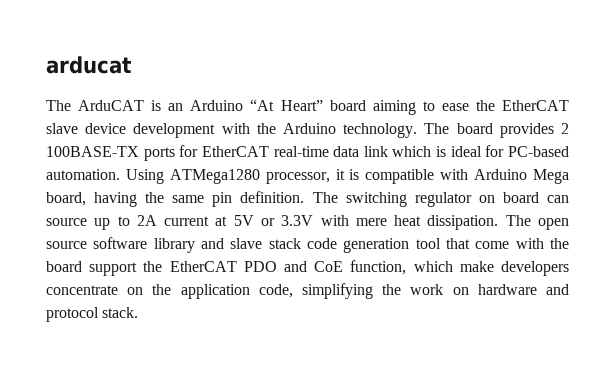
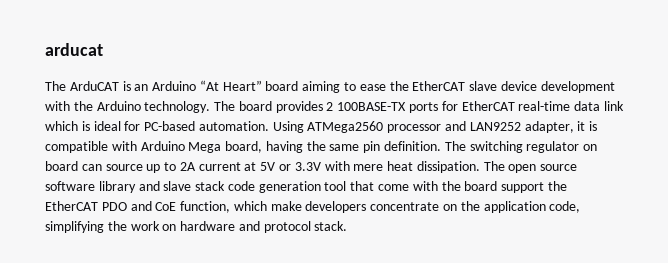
[169,169,330,184] ATMega1280 processor, -> [307,121,574,133] ATMega2560 processor and LAN9252 adapter,

